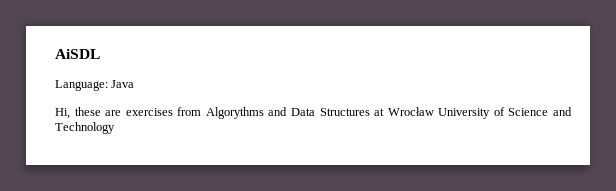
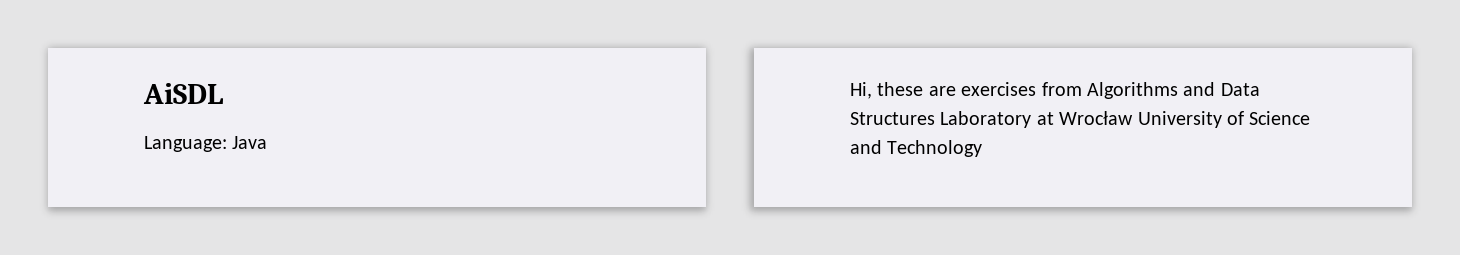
[205,107,264,119] Algorythms -> [1087,82,1178,99] Algorithms
(370, 112) none -> [940,111,1032,128] Laboratory

